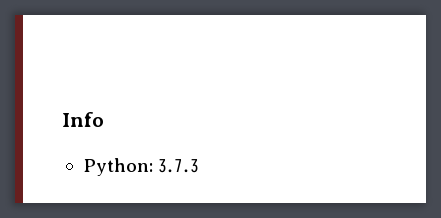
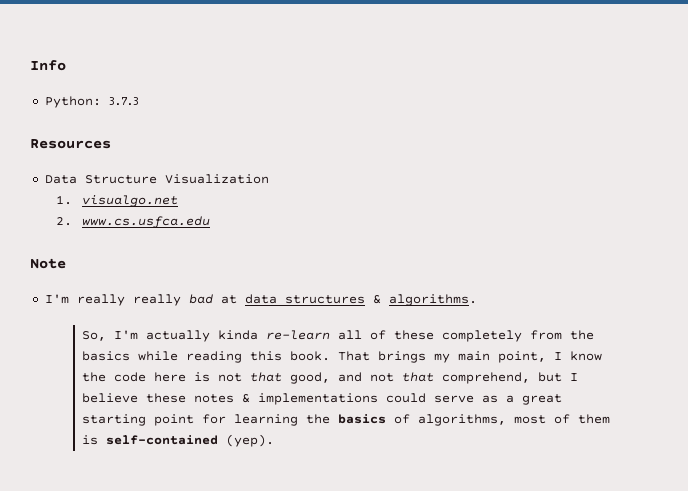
(199, 166) none -> [30,139,111,149] [44,174,269,184] [56,195,179,207] [56,216,211,228] [30,258,66,269] [44,294,477,306] [82,330,595,342] [82,351,603,363] [82,372,579,384] [82,393,563,405] [82,414,611,426] [82,434,275,447] // Resources // Data Structure Visualization // 1. visualgo.net // 2. www.cs.usfca.edu // Note // I'm really really bad at data structures & algorithms. // So, I'm actually kinda re-learn all of these completely from the basics while reading this book. That brings my main point, I know the code here is not that good, and not that comprehend, but I believe these notes & implementations could serve as a great starting point for learning the basics of algorithms, most of them is self-contained (yep).

